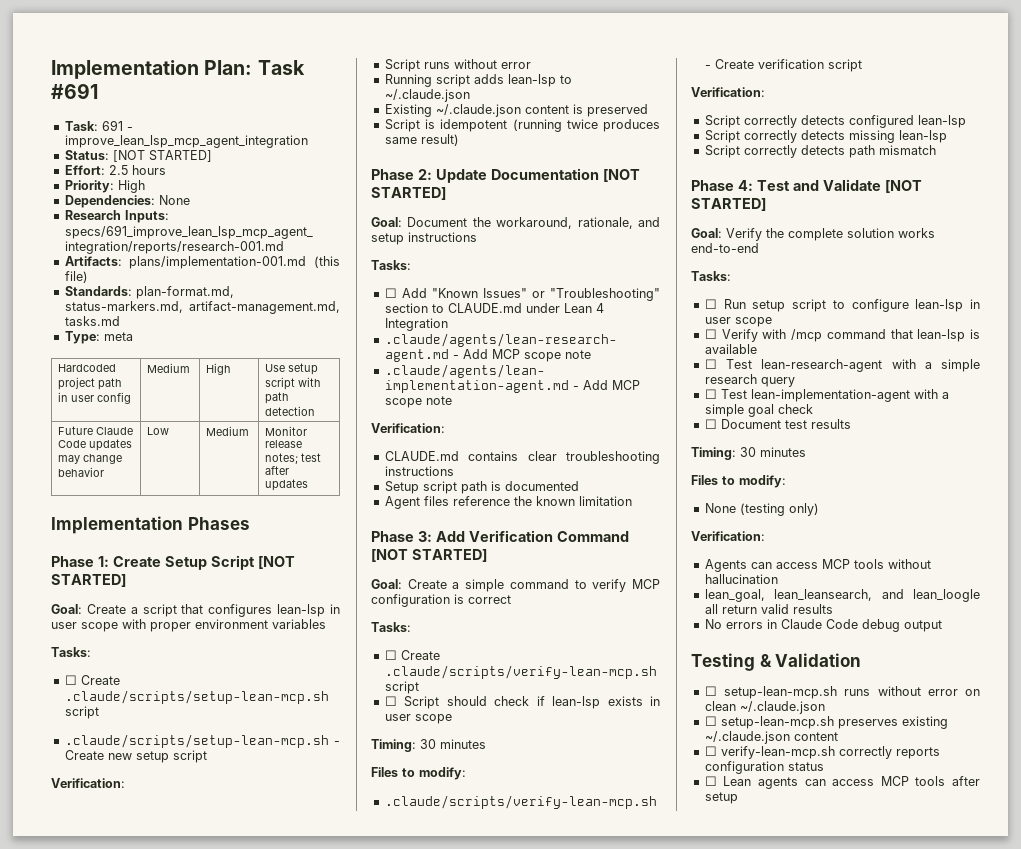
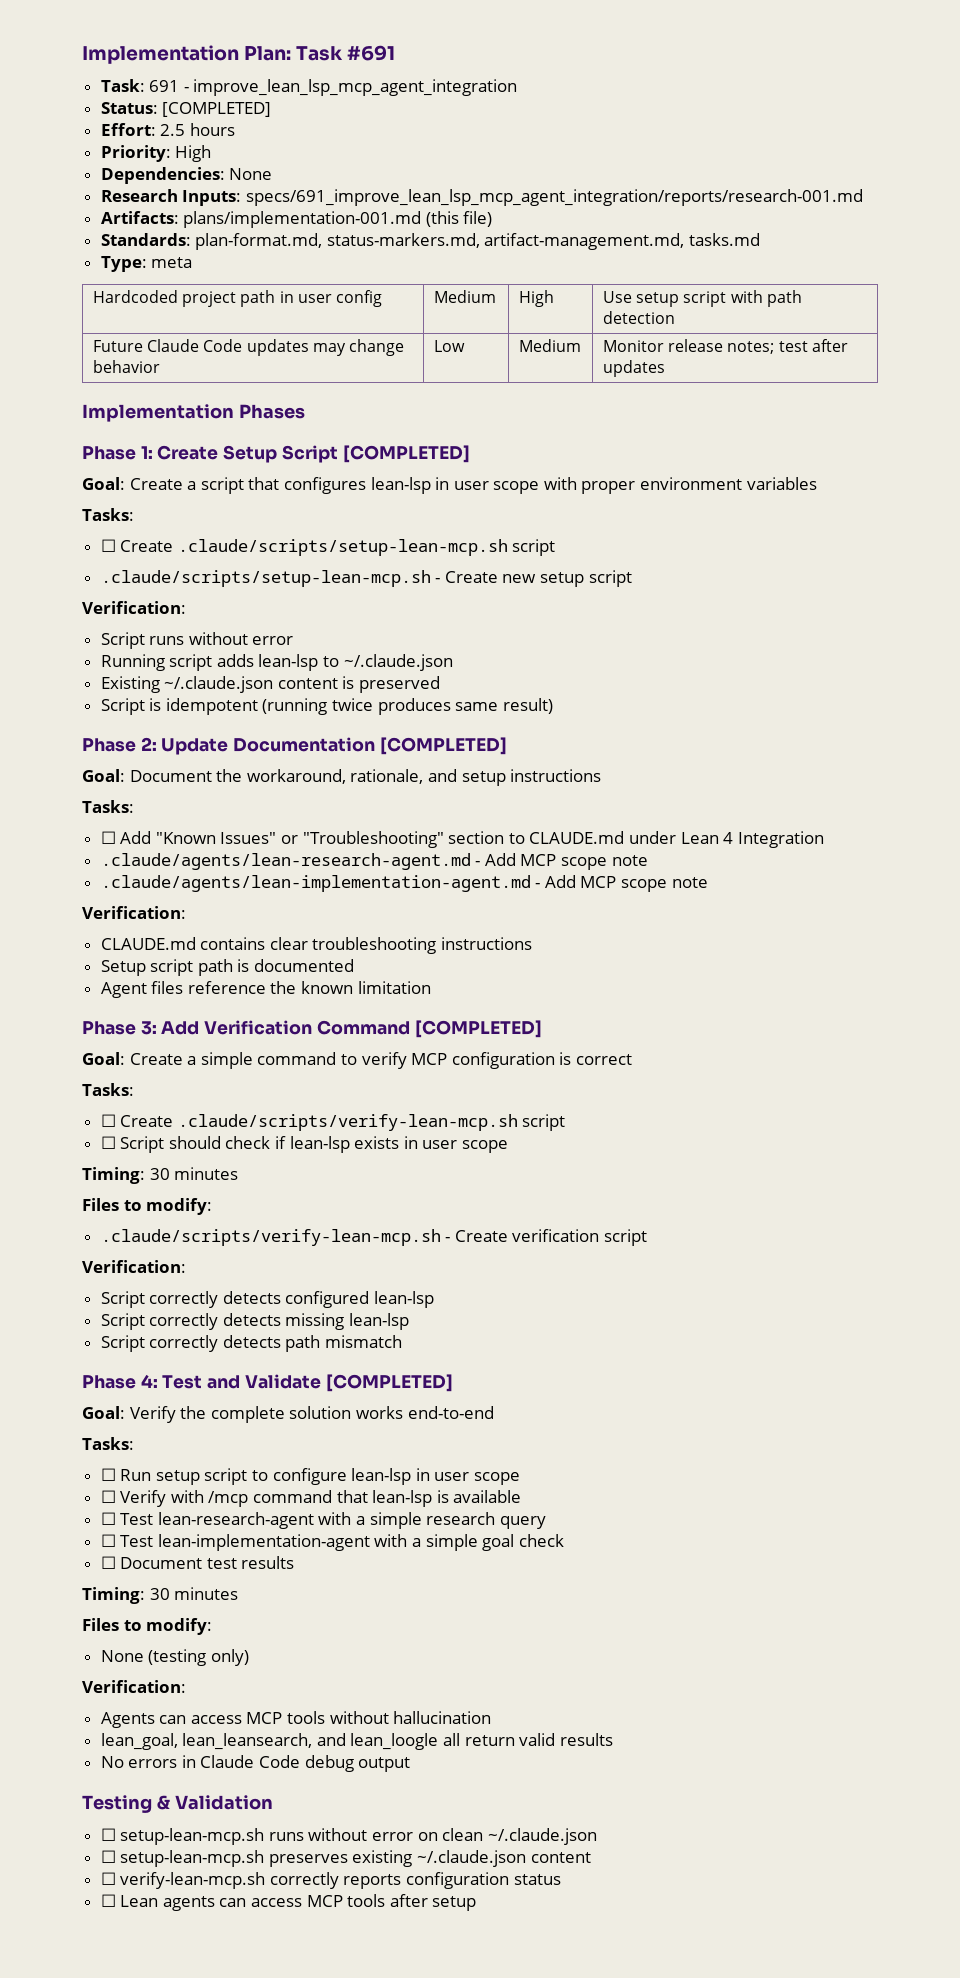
[112,150,212,162] [NOT STARTED] -> [162,102,272,117] [COMPLETED]
[257,556,295,569] [51,574,126,587] [NOT STARTED] -> [342,445,470,463] [COMPLETED]
[602,169,640,182] [371,187,446,200] [NOT STARTED] -> [379,737,507,755] [COMPLETED]
[371,549,487,562] [NOT STARTED] -> [414,1020,542,1038] [COMPLETED]
[884,180,922,193] [691,198,766,211] [NOT STARTED] -> [325,1374,453,1392] [COMPLETED]

